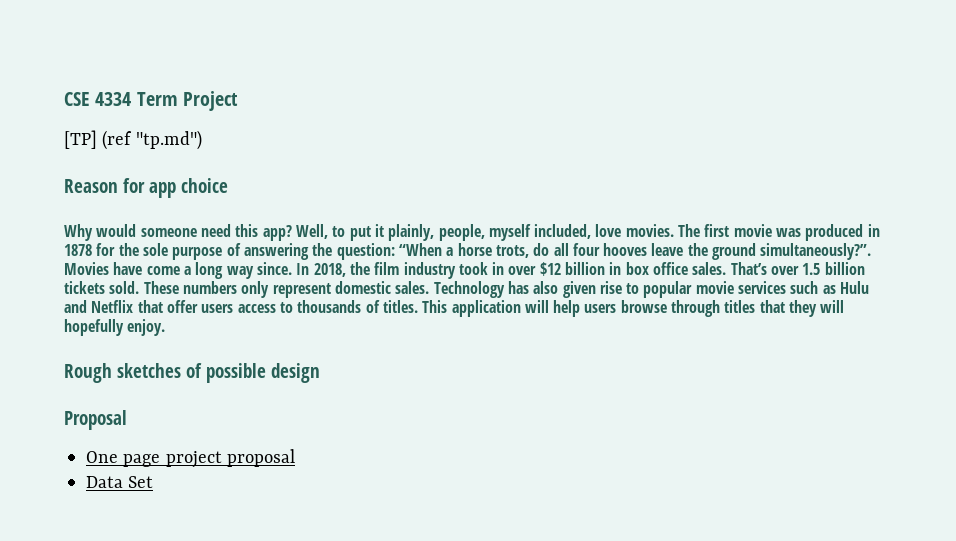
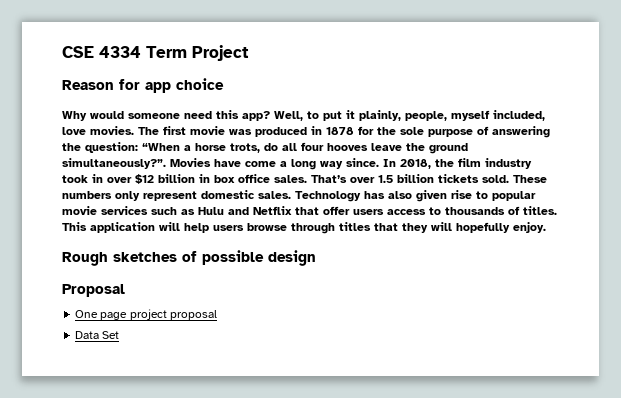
[64,130,202,150] // [TP] (ref "tp.md") -> (249, 53) none

